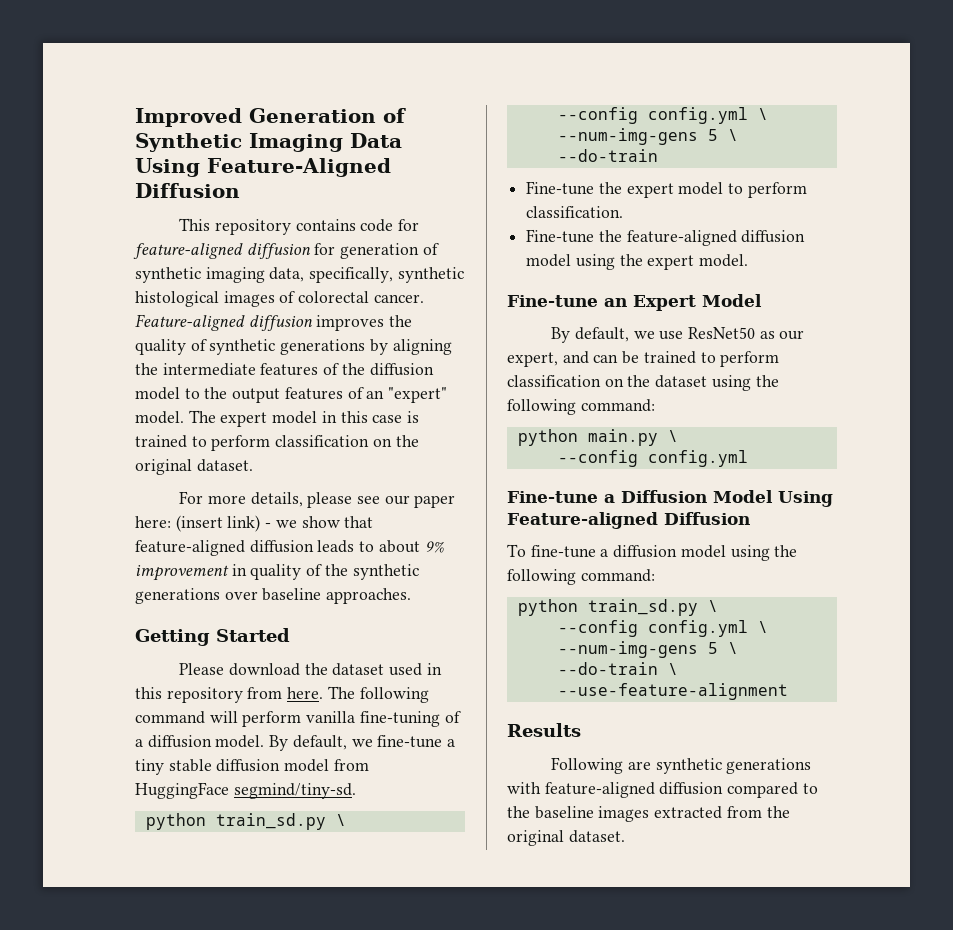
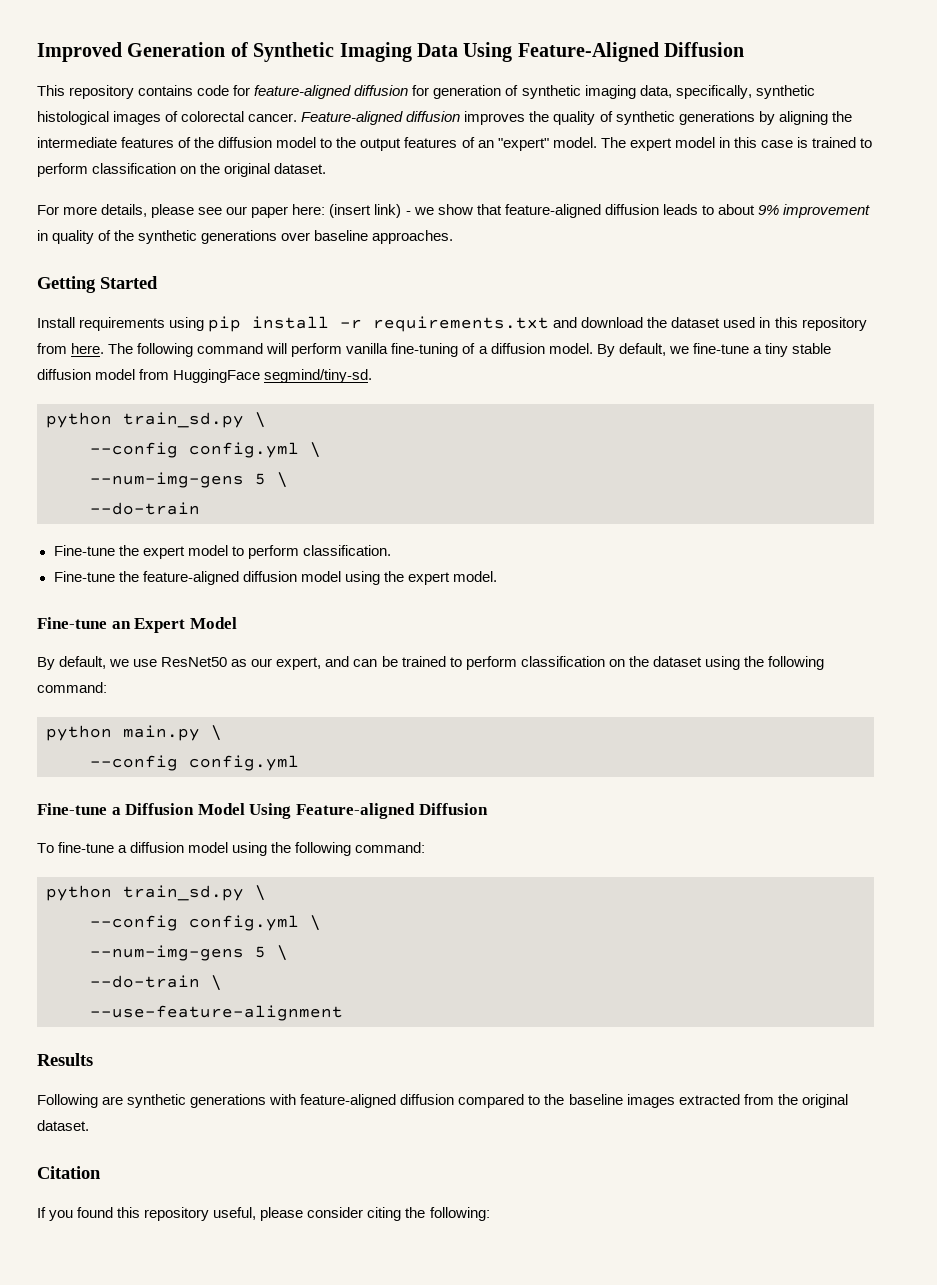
[179,663,225,675] Please -> [37,316,578,332] Install requirements using pip install -r requirements.txt and
(625, 836) none -> [37,1166,101,1179] [37,1207,490,1221] // Citation // If you found this repository useful, please consider citing the following:

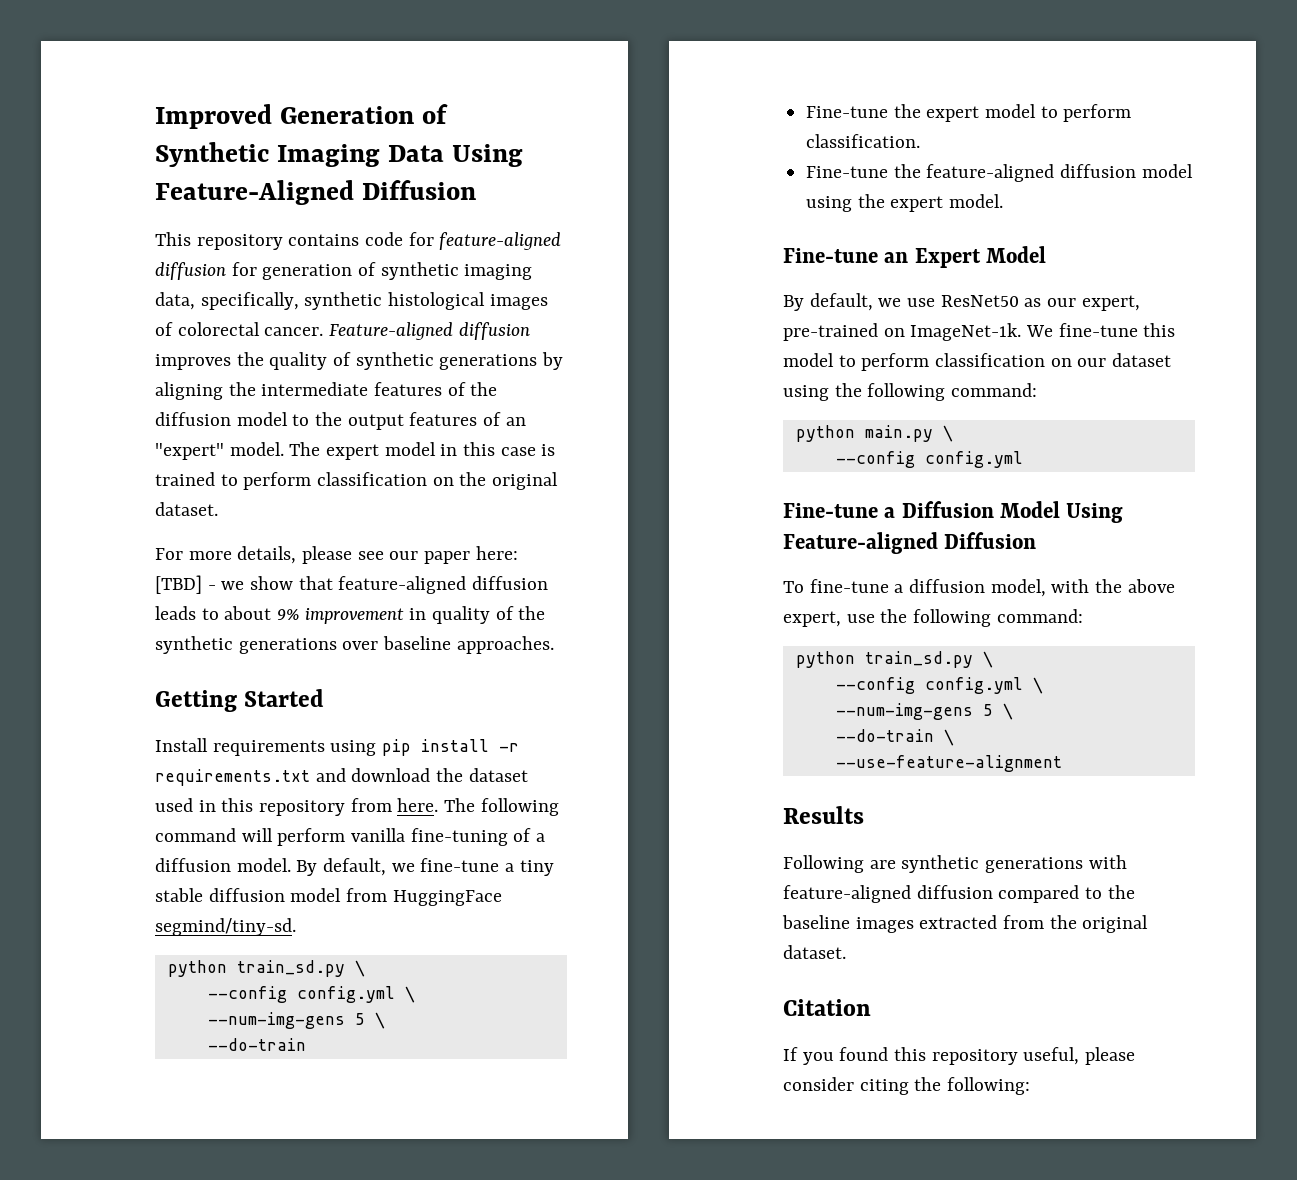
[329,204,402,218] (insert link) -> [155,575,202,594] [TBD]
[325,656,649,670] and can be trained to perform classification on the -> [783,323,1176,341] [783,353,1107,371] pre-trained on ImageNet-1k. We fine-tune this model to perform classification on our
[188,842,268,856] model using -> [990,579,1175,597] [783,611,875,627] model, with the above expert, use

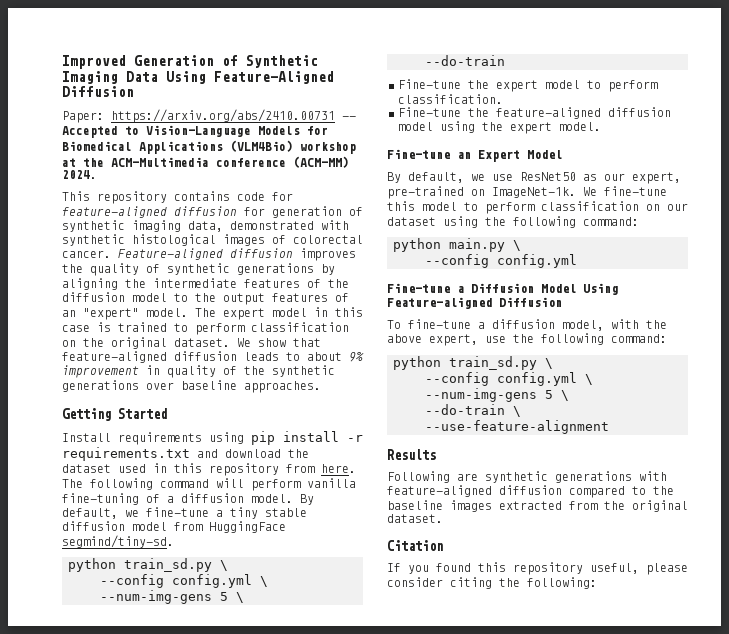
(476, 190) none -> [62,109,356,123] [62,125,328,138] [62,140,356,154] [62,156,349,168] [62,170,97,179] // Paper: https://arxiv.org/abs/2410.00731 -- Accepted to Vision-Language Models for Biomedical Applications (VLM4Bio) workshop at the ACM-Multimedia conference (ACM-MM) 2024.
[200,292,299,310] specifically, -> [230,220,349,230] demonstrated with
[155,546,518,564] [155,575,245,594] // For more details, please see our paper here: [TBD] - we -> [237,338,251,347] We

